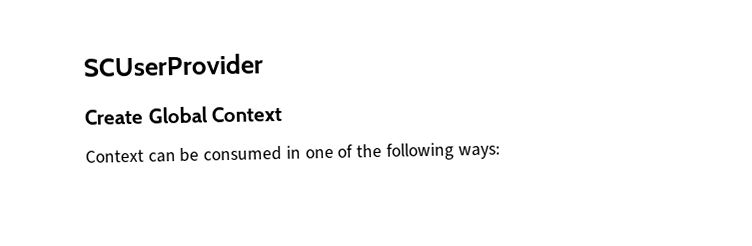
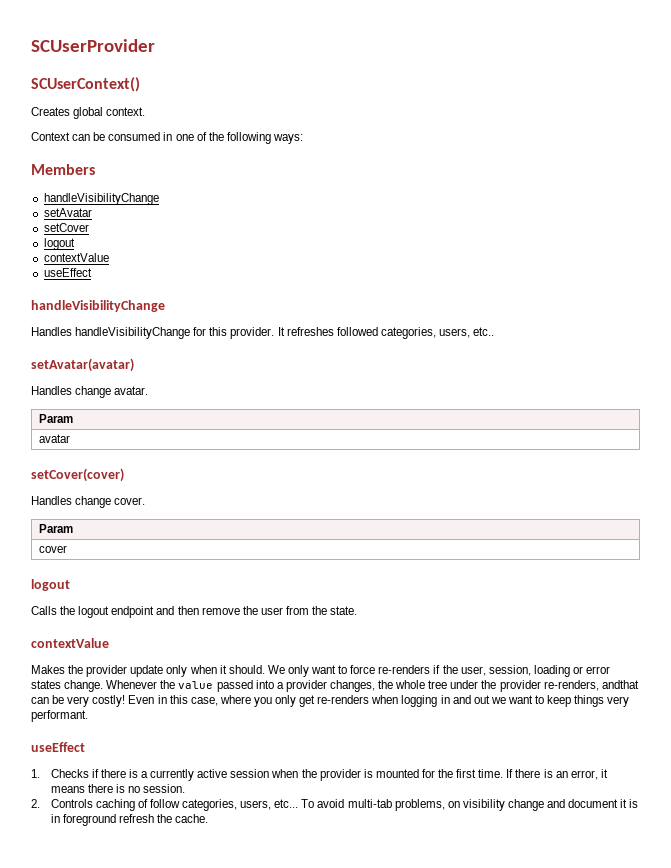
[84,105,283,125] Create Global Context -> [31,77,140,92] [31,107,146,119] SCUserContext() // Creates global context.
(500, 152) none -> [31,164,95,175] [43,193,159,205] [43,208,92,217] [43,223,89,232] [43,238,75,250] [43,253,109,262] [43,268,92,277] [31,300,165,312] [31,327,495,339] [31,358,134,372] [31,386,149,398] [39,414,74,423] [39,434,71,443] [31,468,124,482] [31,496,146,508] [39,524,74,533] [39,545,68,553] [31,579,70,591] [31,606,358,618] [31,638,109,648] [31,665,611,677] [31,680,639,692] [31,695,630,707] [31,710,88,722] [31,742,85,752] [31,769,608,781] [50,784,185,793] [31,799,639,811] [50,814,208,826] // Members // handleVisibilityChange // setAvatar // setCover // logout // contextValue // useEffect // handleVisibilityChange // Handles handleVisibilityChange for this provider. It refreshes followed categories, users, etc.. // setAvatar(avatar) // Handles change avatar. // Param // avatar // setCover(cover) // Handles change cover. // Param // cover // logout // Calls the logout endpoint and then remove the user from the state. // contextValue // Makes the provider update only when it should. We only want to force re-renders if the user, session, loading or error states change. Whenever the value passed into a provider changes, the whole tree under the provider re-renders, andthat can be very costly! Even in this case, where you only get re-renders when logging in and out we want to keep things very performant. // useEffect // 1. Checks if there is a currently active session when the provider is mounted for the first time. If there is an error, it means there is no session. // 2. Controls caching of follow categories, users, etc... To avoid multi-tab problems, on visibility change and document it is in foreground refresh the cache.

